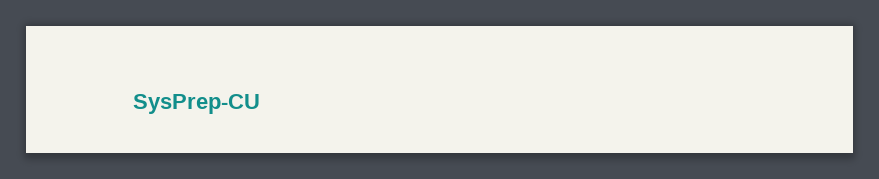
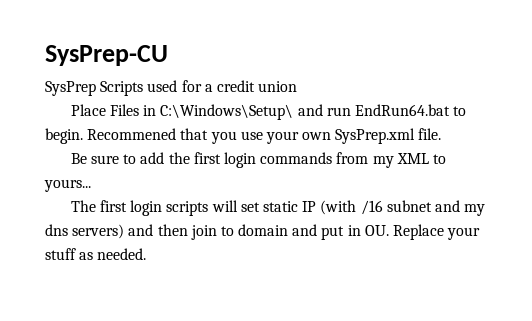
(260, 104) none -> [45,80,298,96] [70,104,467,120] [45,128,442,144] [70,152,446,168] [44,179,91,192] [70,200,486,216] [45,224,481,240] [45,248,147,260] // SysPrep Scripts used for a credit union // Place Files in C:\Windows\Setup\ and run EndRun64.bat to begin. Recommened that you use your own SysPrep.xml file. // Be sure to add the first login commands from my XML to yours... // The first login scripts will set static IP (with /16 subnet and my dns servers) and then join to domain and put in OU. Replace your stuff as needed.

